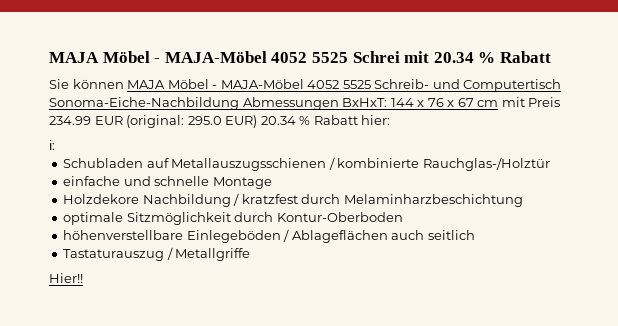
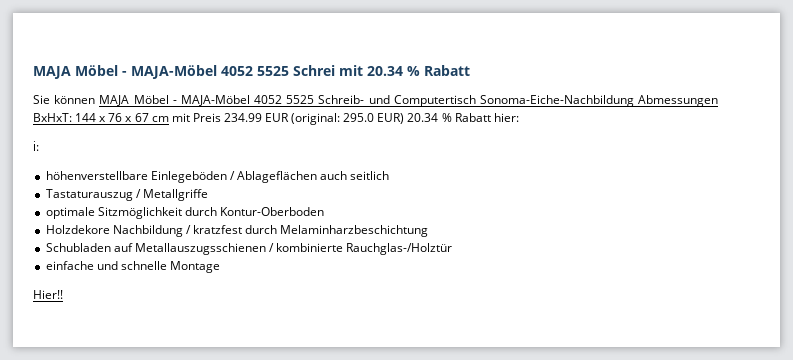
(55, 145) none -> [45,171,390,183] [45,189,208,201] [45,207,324,219] [45,225,429,237] // höhenverstellbare Einlegeböden / Ablageflächen auch seitlich // Tastaturauszug / Metallgriffe // optimale Sitzmöglichkeit durch Kontur-Oberboden // Holzdekore Nachbildung / kratzfest durch Melaminharzbeschichtung
[63,193,523,207] [63,212,403,225] [63,229,475,243] [63,247,251,261] // Holzdekore Nachbildung / kratzfest durch Melaminharzbeschichtung // optimale Sitzmöglichkeit durch Kontur-Oberboden // höhenverstellbare Einlegeböden / Ablageflächen auch seitlich // Tastaturauszug / Metallgriffe -> (220, 267) none

